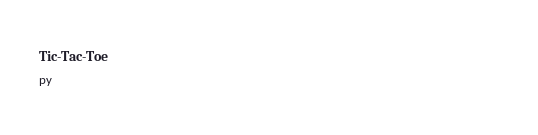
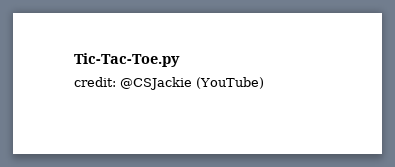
[39,51,108,61] [39,78,52,86] Tic-Tac-Toe // py -> [74,53,180,67] [74,77,264,90] Tic-Tac-Toe.py // credit: @CSJackie (YouTube)

